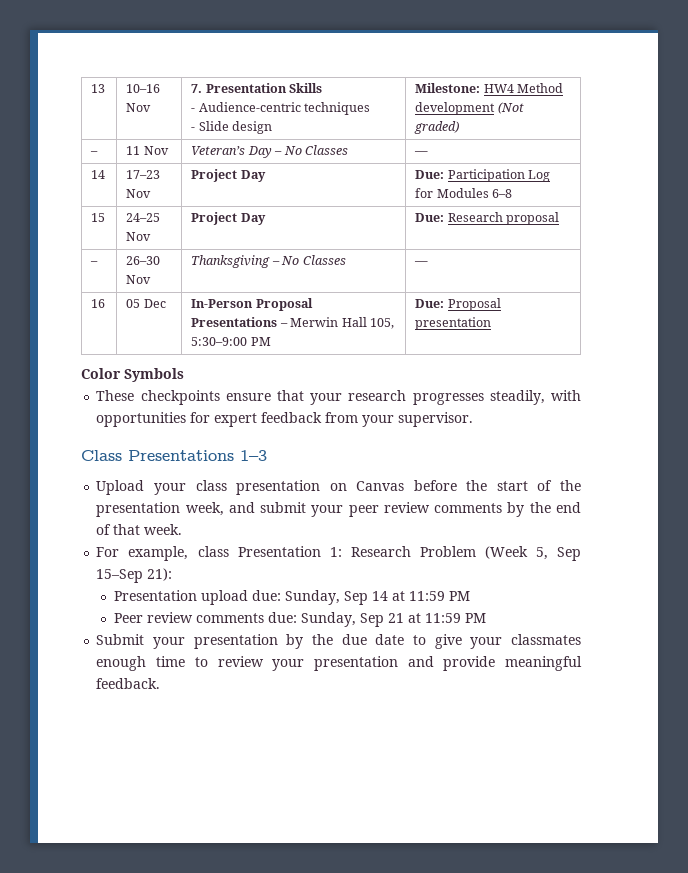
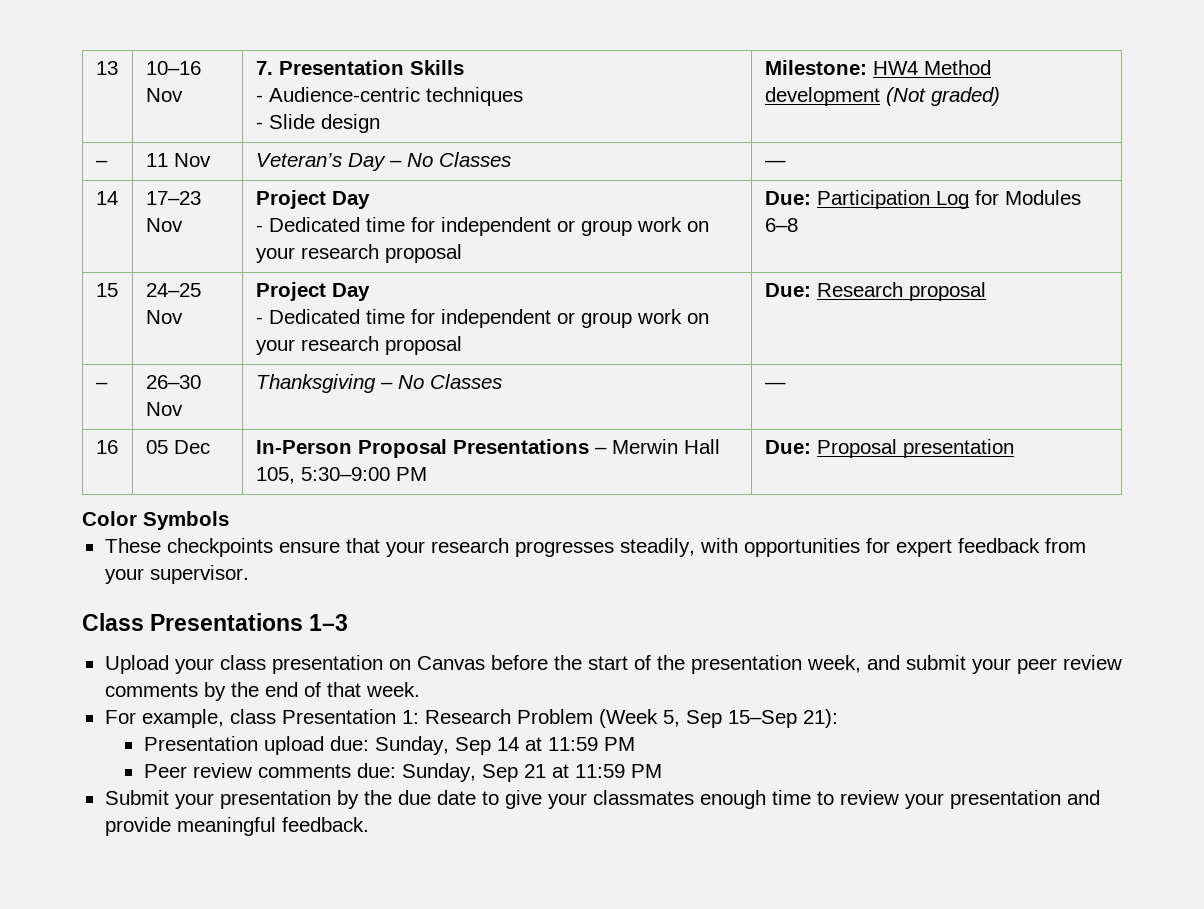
(266, 176) none -> [255,217,709,236] [255,244,462,263] // - Dedicated time for independent or group work on your research proposal
(266, 219) none -> [255,309,709,328] [255,336,462,355] // - Dedicated time for independent or group work on your research proposal

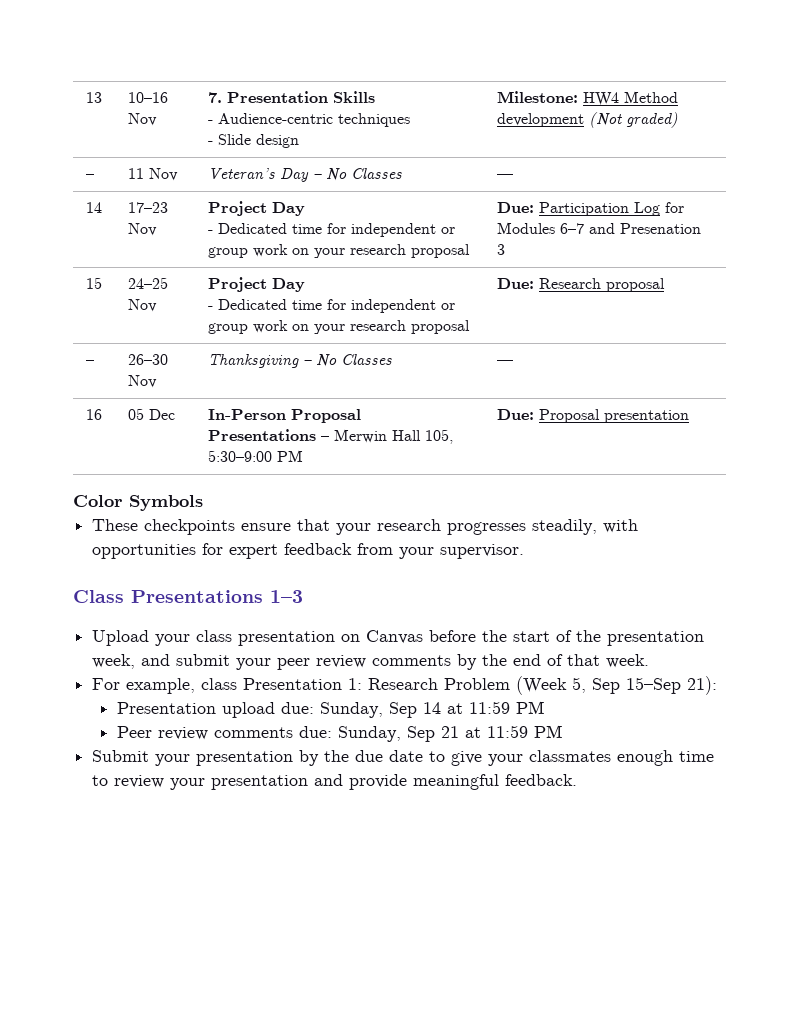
[764,218,798,232] 6–8 -> [559,223,701,234] [496,244,505,255] 6–7 and Presenation 3

